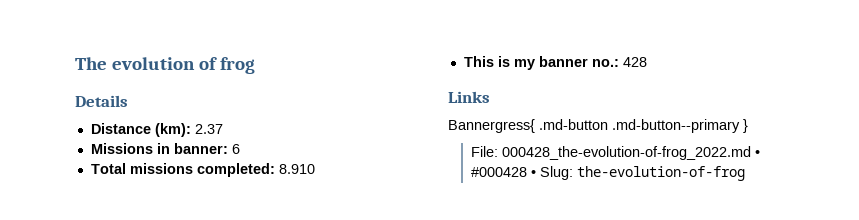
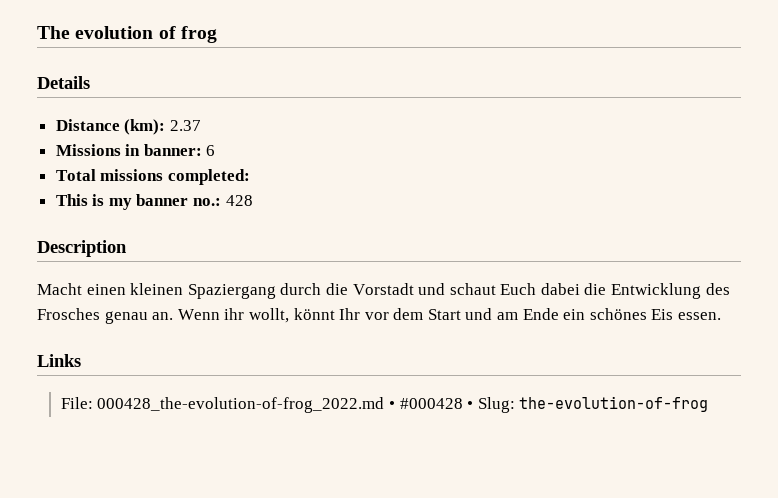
[278,164,315,174] 8.910 -> (250, 177) none
[448,91,490,103] [448,119,748,133] Links // Bannergress{ .md-button .md-button--primary } -> [37,240,127,257] [37,283,730,299] [37,308,722,324] [37,354,81,367] Description // Macht einen kleinen Spaziergang durch die Vorstadt und schaut Euch dabei die Entwicklung des Frosches genau an. Wenn ihr wollt, könnt Ihr vor dem Start und am Ende ein schönes Eis essen. // Links

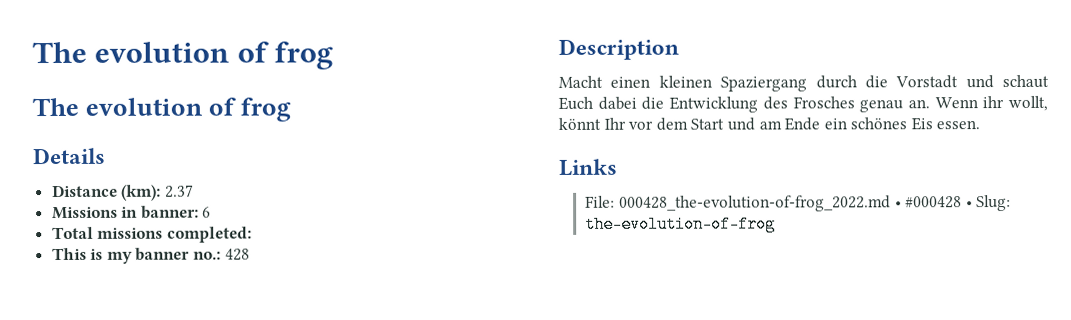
[37,26,217,43] The evolution of frog -> [32,41,334,70] [32,97,292,122] The evolution of frog // The evolution of frog

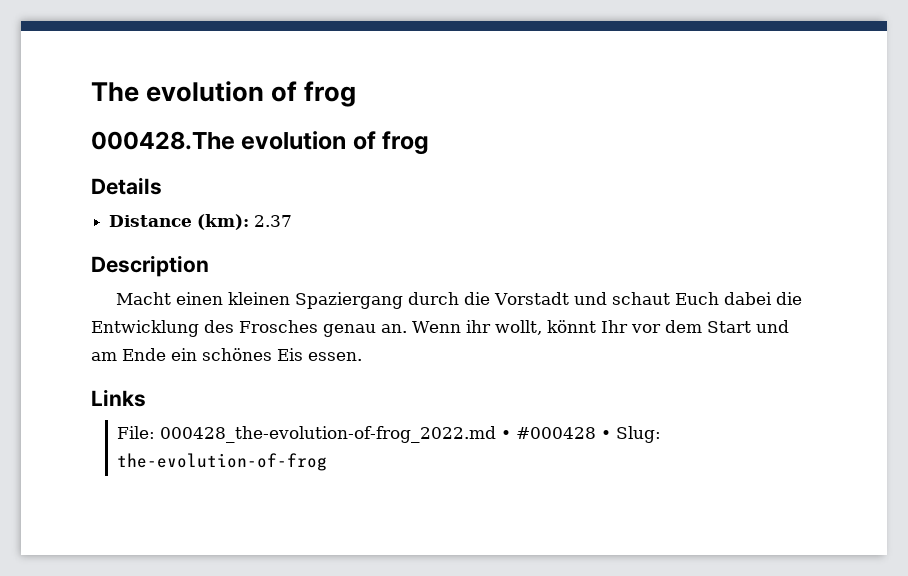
[32,41,334,70] [32,97,79,117] The evolution of frog // The -> [91,81,357,107] [91,131,235,150] The evolution of frog // 000428.The
[51,205,212,220] [51,226,252,243] [51,247,250,264] // Missions in banner: 6 // Total missions completed: // This is my banner no.: 428 -> (293, 221) none

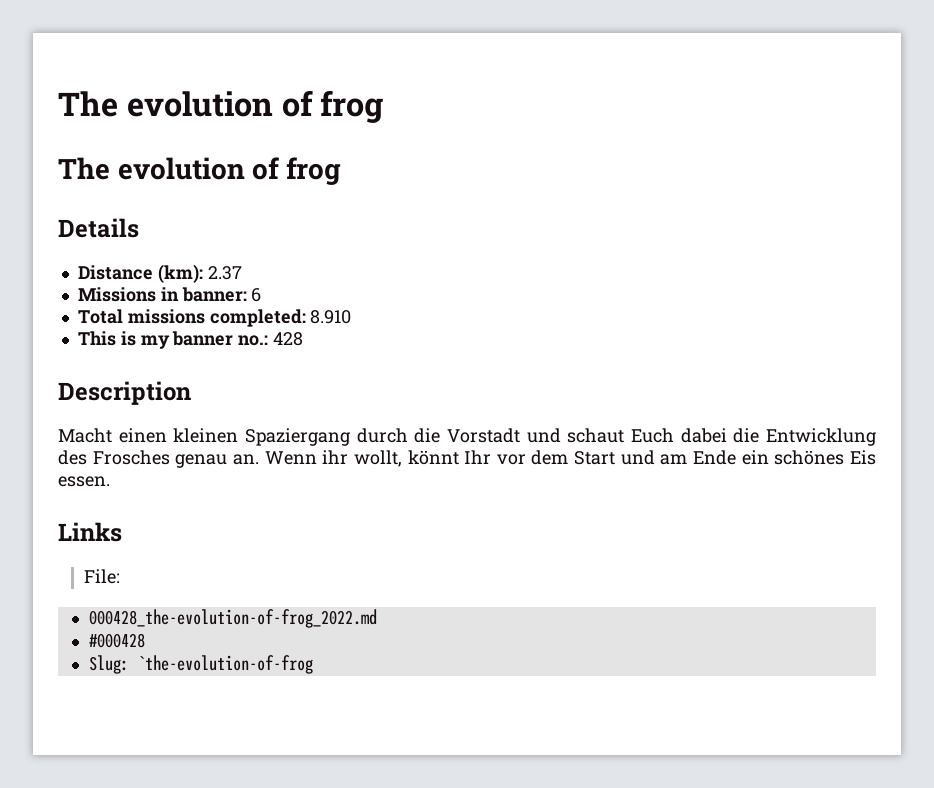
[91,81,357,107] [91,131,235,150] The evolution of frog // 000428.The -> [58,90,384,123] [58,157,110,180] The evolution of frog // The
(293, 221) none -> [77,287,262,302] [77,309,352,327] [77,331,304,349] // Missions in banner: 6 // Total missions completed: 8.910 // This is my banner no.: 428
(155, 432) none -> (120, 576) //
[500,430,511,439] • -> (377, 618) //
[600,426,661,443] [116,453,327,471] • Slug: the-evolution-of-frog -> [88,655,313,674] // Slug: `the-evolution-of-frog

